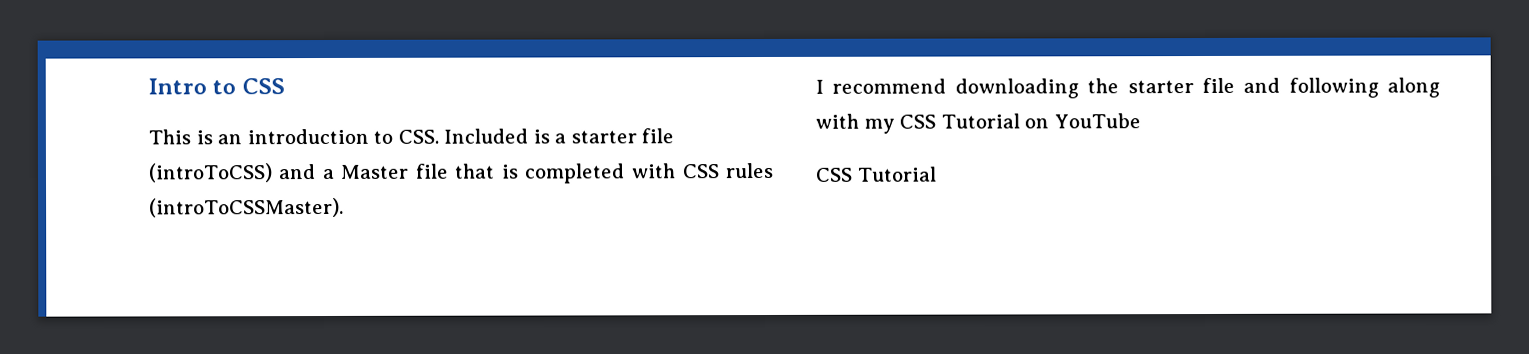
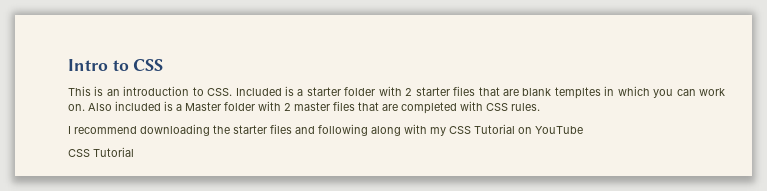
[641,128,675,144] [148,163,519,183] file (introToCSS) and a Master file that is -> [344,86,725,99] [68,101,398,111] folder with 2 starter files that are blank templtes in which you can work on. Also included is a Master folder with 2 master files that are
[725,162,774,179] [149,197,344,218] rules (introToCSSMaster). -> [511,103,540,111] rules.
[1201,77,1235,94] file -> [270,124,292,134] files

